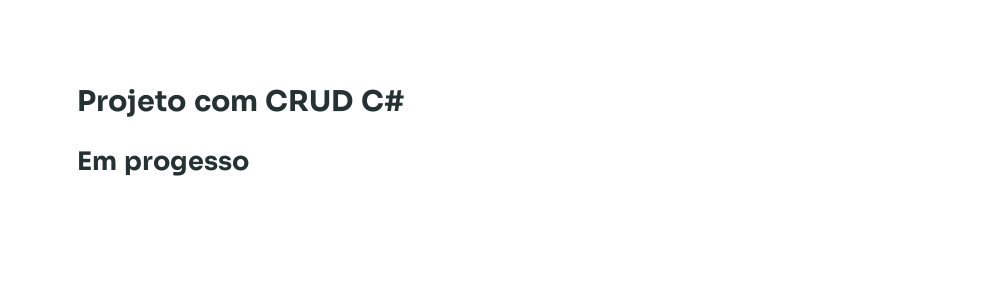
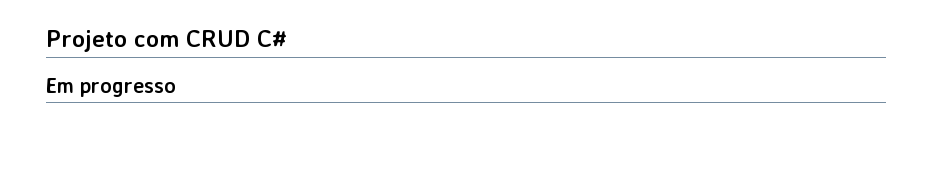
[123,155,249,176] progesso -> [80,82,176,97] progresso

